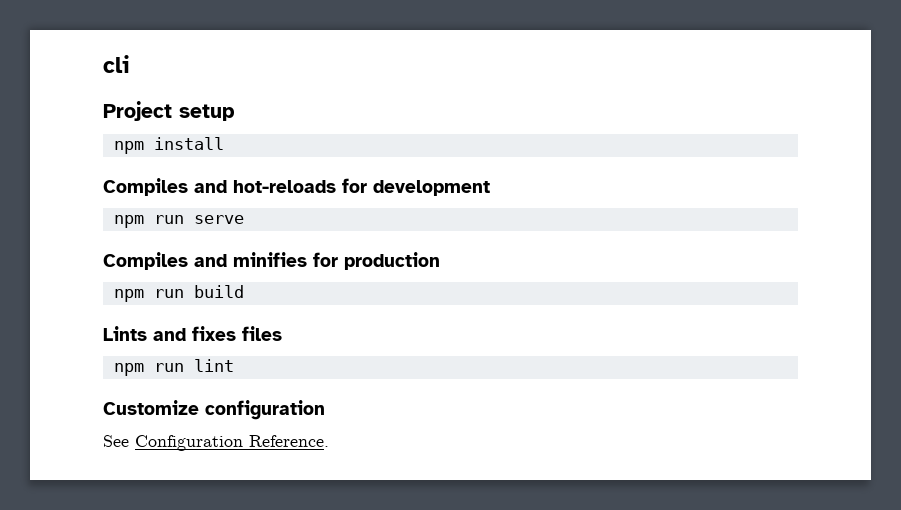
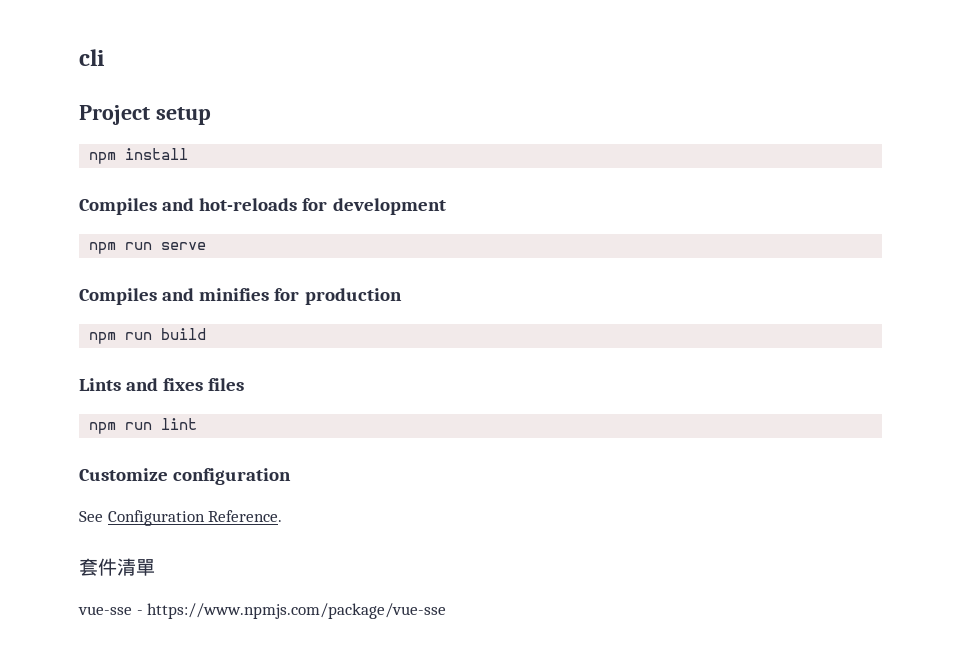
(329, 441) none -> [79,558,155,576] [78,603,447,619] // 套件清單 // vue-sse - https://www.npmjs.com/package/vue-sse

